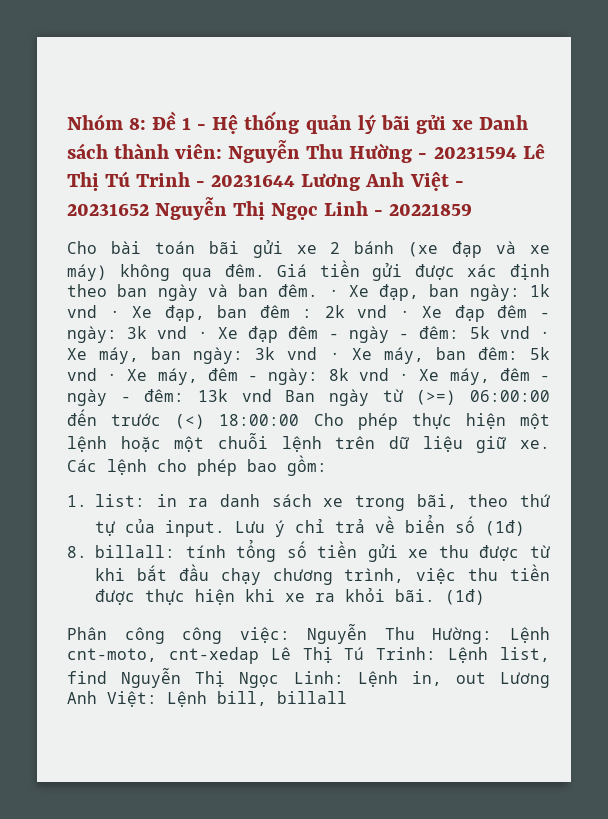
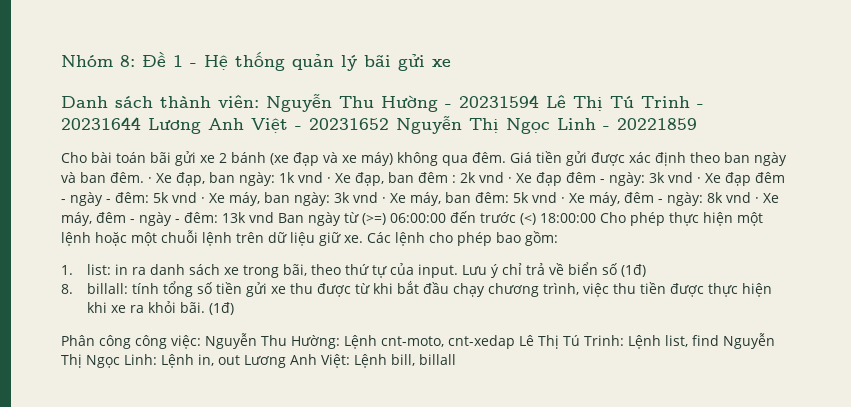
(473, 125) none -> (451, 63) //

